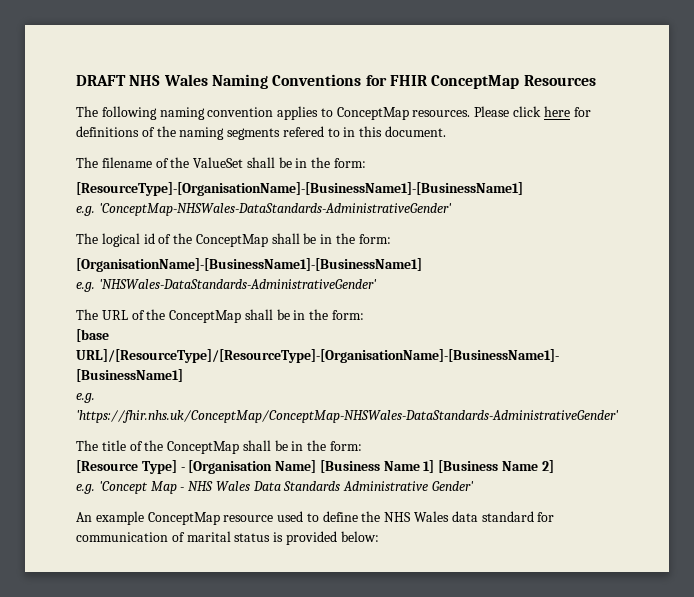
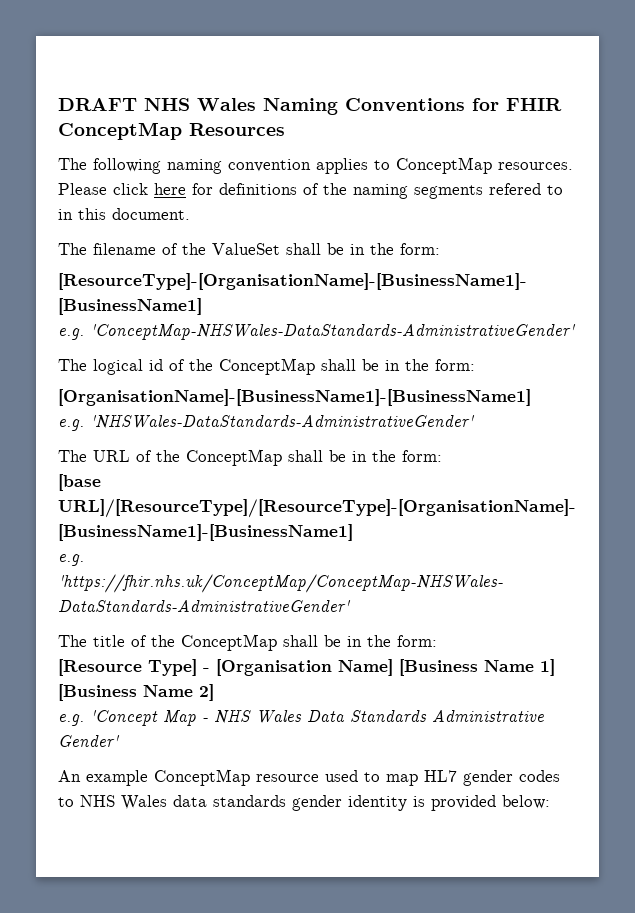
[322,511,555,522] [76,531,271,542] define the NHS Wales data standard for communication of marital status -> [386,770,560,786] [58,795,407,811] map HL7 gender codes to NHS Wales data standards gender identity

